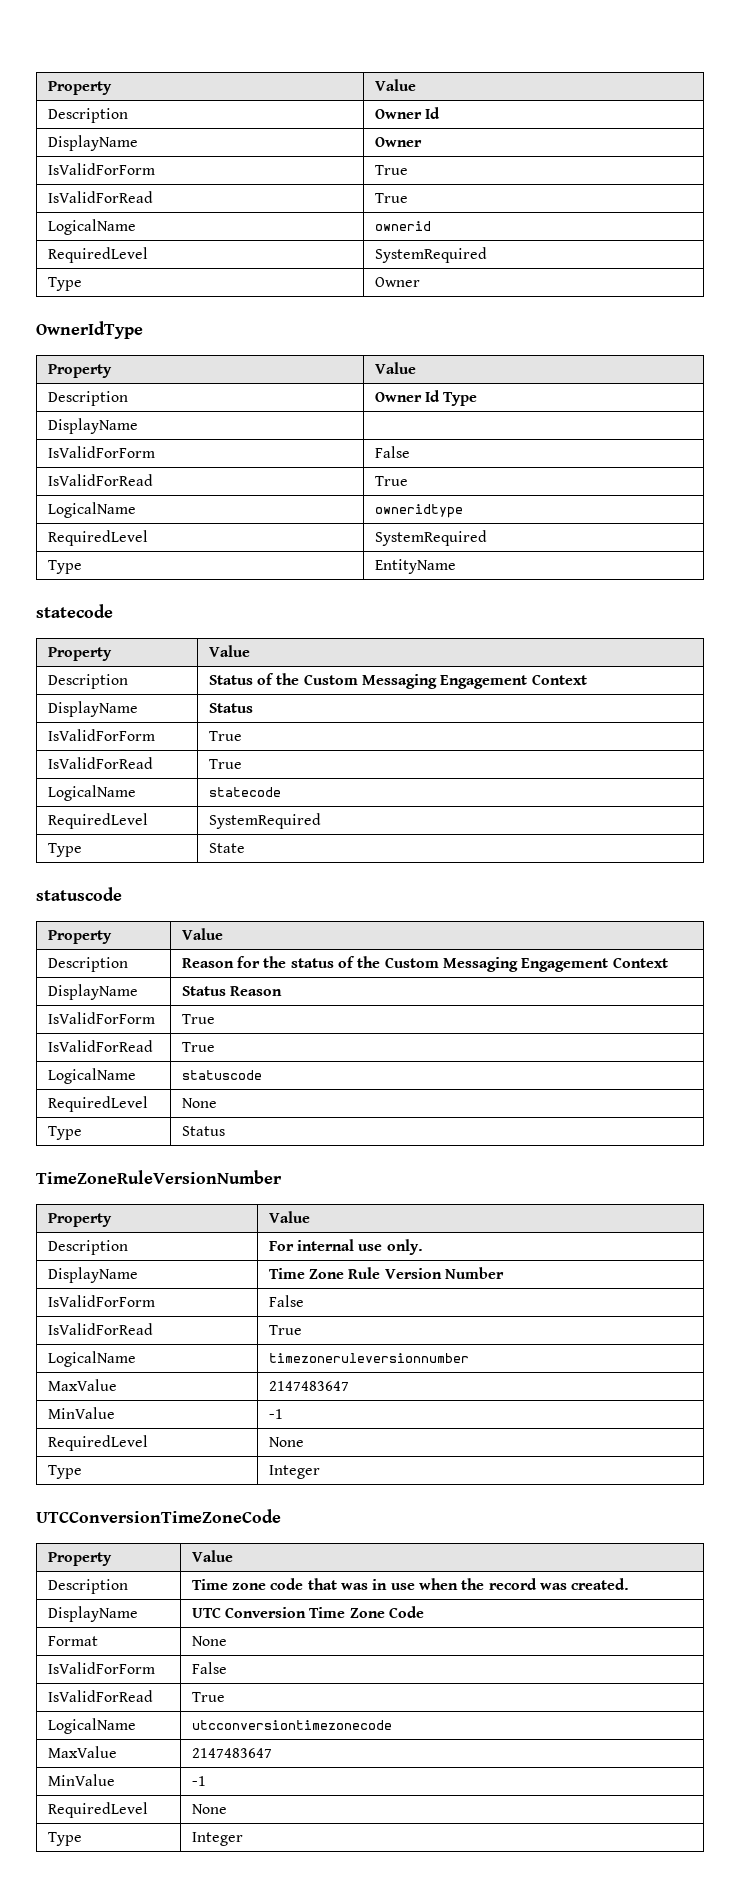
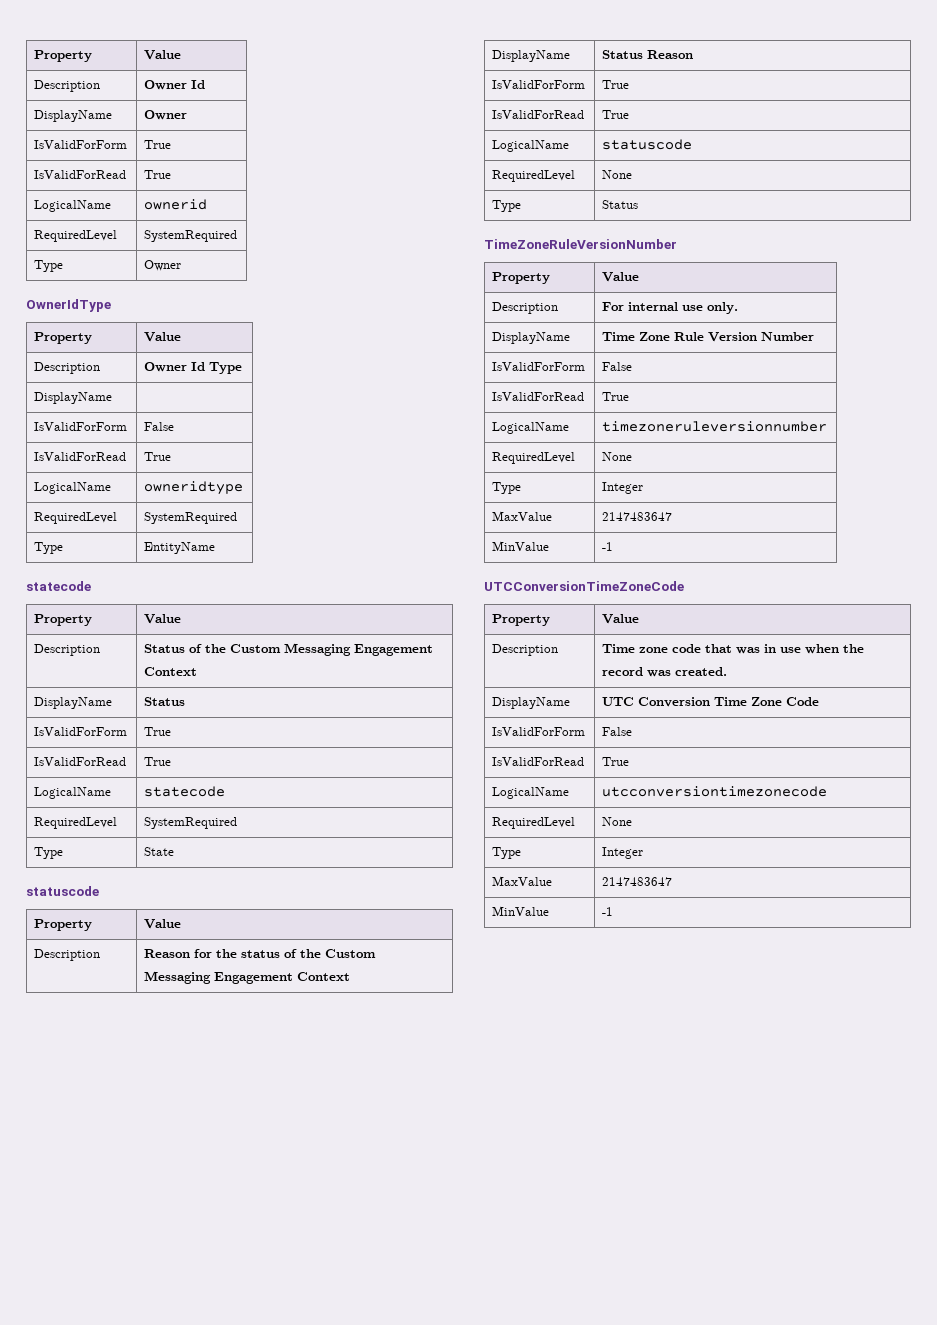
[47,1379,117,1391] [268,1381,349,1391] [47,1407,115,1419] [268,1409,283,1419] [47,1435,148,1451] [268,1437,304,1447] [47,1465,82,1479] [268,1465,320,1479] // MaxValue | 2147483647 // MinValue | -1 // RequiredLevel | None // Type | Integer -> [492,452,576,464] [602,452,633,461] [492,482,522,494] [602,482,644,494] [492,511,553,521] [602,512,673,521] [492,541,550,551] [602,542,614,551] // RequiredLevel | None // Type | Integer // MaxValue | 2147483647 // MinValue | -1
[47,1636,98,1646] [191,1636,227,1646] // Format | None -> (820, 701) none
[47,1746,117,1758] [191,1748,272,1758] [47,1774,115,1786] [191,1776,206,1786] [47,1802,148,1818] [191,1804,227,1814] [47,1832,82,1846] [191,1832,243,1846] // MaxValue | 2147483647 // MinValue | -1 // RequiredLevel | None // Type | Integer -> [492,817,576,829] [602,817,633,826] [492,847,522,859] [602,847,644,859] [492,876,553,886] [602,877,673,886] [492,906,550,916] [602,907,614,916] // RequiredLevel | None // Type | Integer // MaxValue | 2147483647 // MinValue | -1

